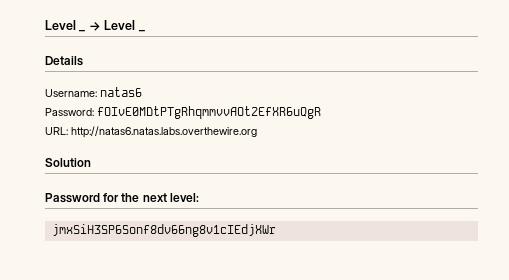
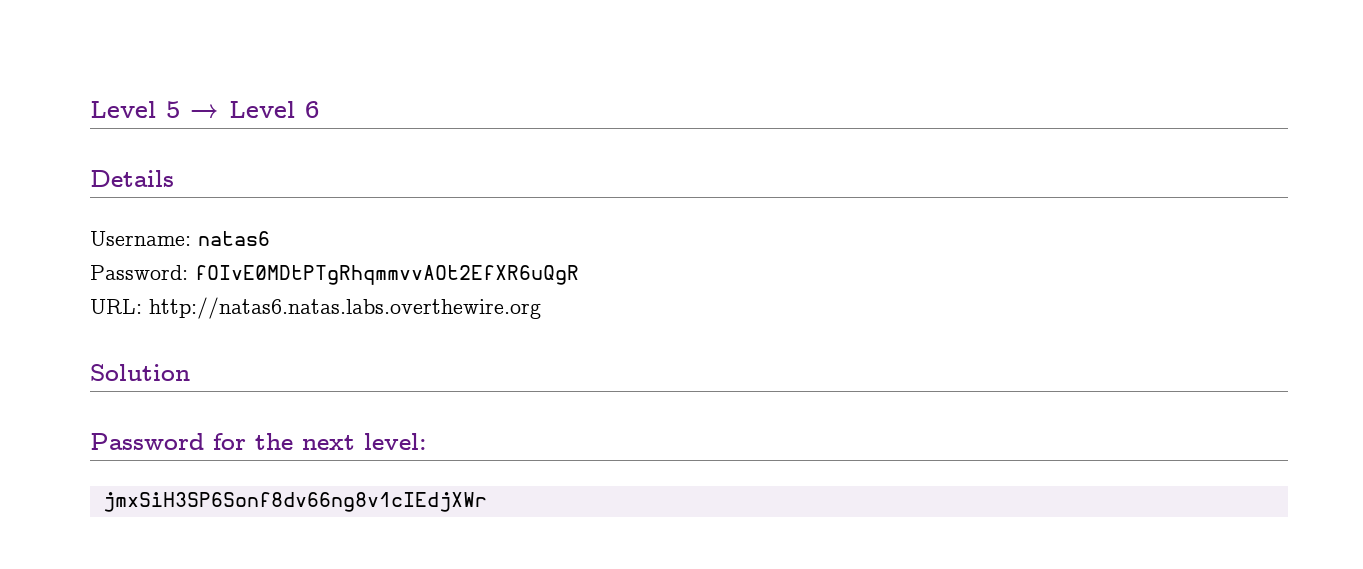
[45,20,76,30] [79,30,86,32] Level _ -> [90,101,180,118] Level 5
[138,30,145,32] _ -> [305,101,319,118] 6

